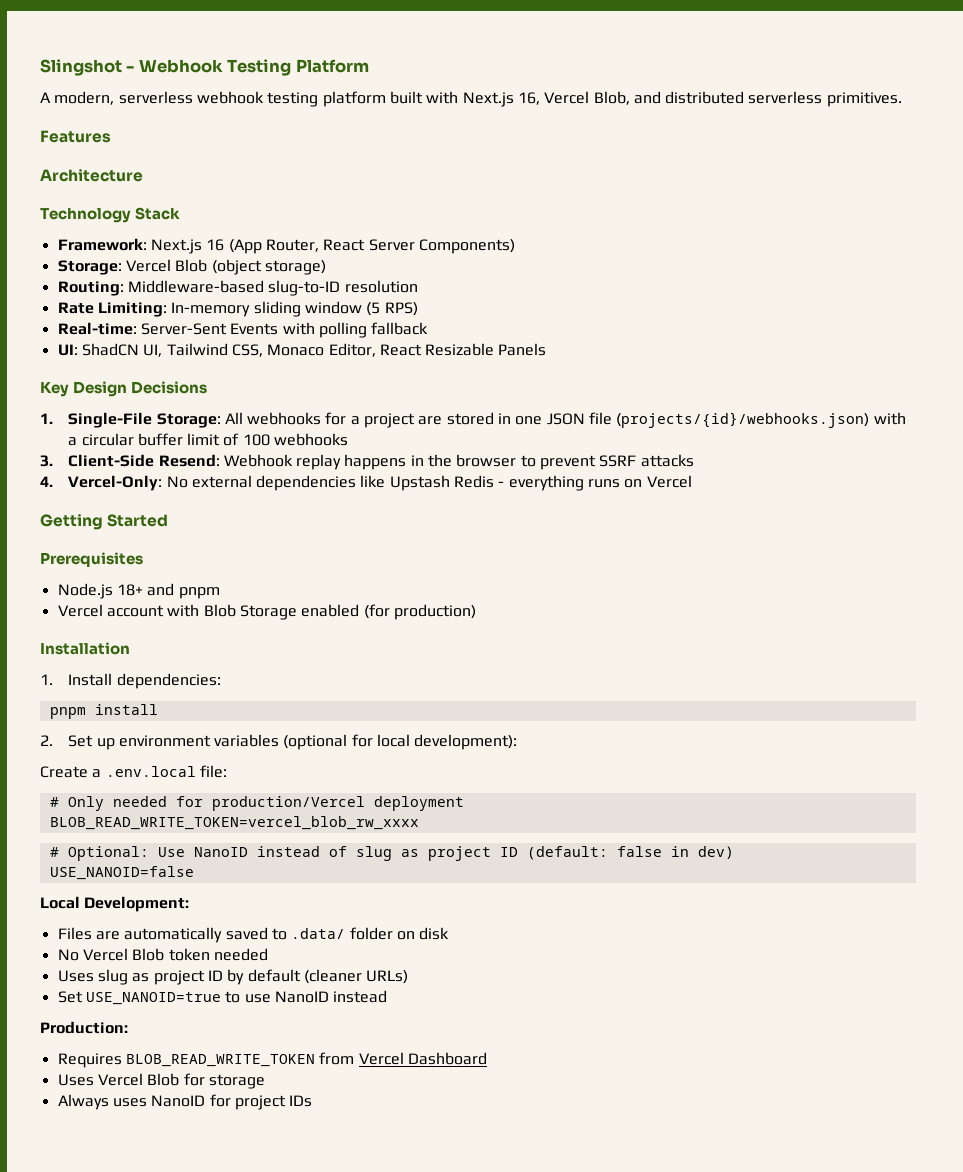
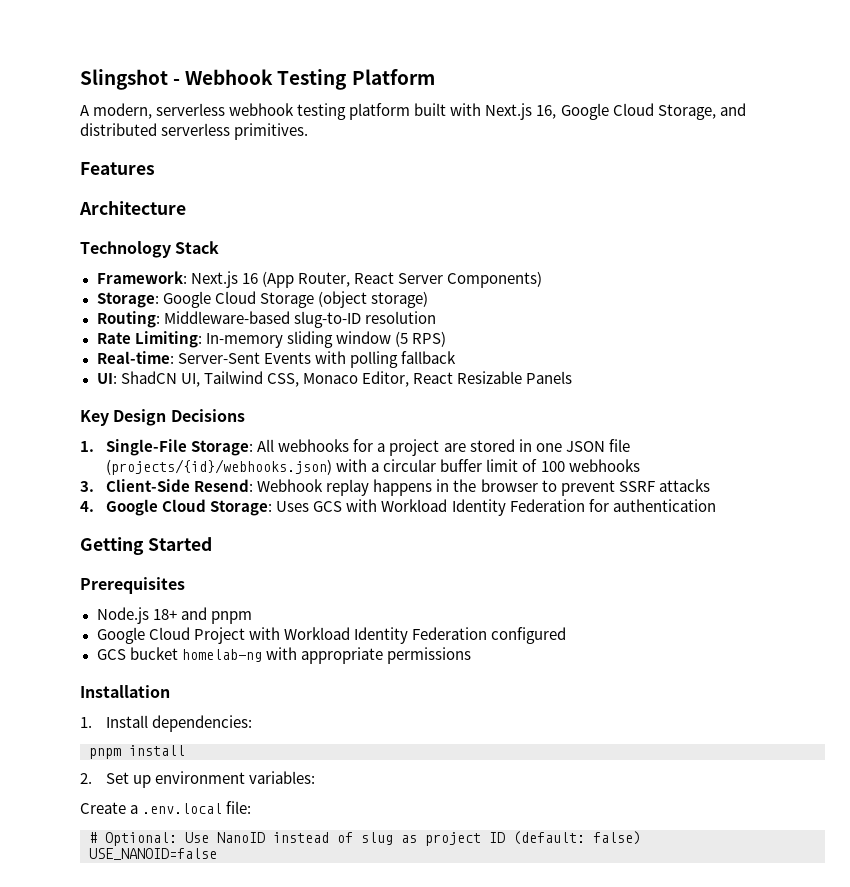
[544,91,630,105] Vercel Blob, -> [560,103,716,120] Google Cloud Storage,
[125,259,208,272] Vercel Blob -> [162,291,314,308] Google Cloud Storage
[68,475,692,491] Vercel-Only: No external dependencies like Upstash Redis - everything runs on Vercel -> [106,499,716,516] Google Cloud Storage: Uses GCS with Workload Identity Federation for authentication
[57,604,476,620] Vercel account with Blob Storage enabled (for production) -> [96,627,566,644] [96,647,471,664] Google Cloud Project with Workload Identity Federation configured // GCS bucket homelab-ng with appropriate permissions
[214,734,518,750] variables (optional for local development): -> [249,771,316,784] variables:
[49,796,464,811] [49,816,419,830] // # Only needed for production/Vercel deployment // BLOB_READ_WRITE_TOKEN=vercel_blob_rw_xxxx -> (252, 807) none
[616,846,734,859] [49,866,194,880] [40,896,190,912] [57,927,450,943] [57,948,268,961] [57,969,409,985] [57,990,388,1005] [40,1021,128,1034] [57,1052,487,1068] [57,1073,265,1089] [57,1094,313,1110] false in dev) // USE_NANOID=false // Local Development: // Files are automatically saved to .data/ folder on disk // No Vercel Blob token needed // Uses slug as project ID by default (cleaner URLs) // Set USE_NANOID=true to use NanoID instead // Production: // Requires BLOB_READ_WRITE_TOKEN from Vercel Dashboard // Uses Vercel Blob for storage // Always uses NanoID for project IDs -> [593,831,641,845] [89,848,217,860] false) // USE_NANOID=false

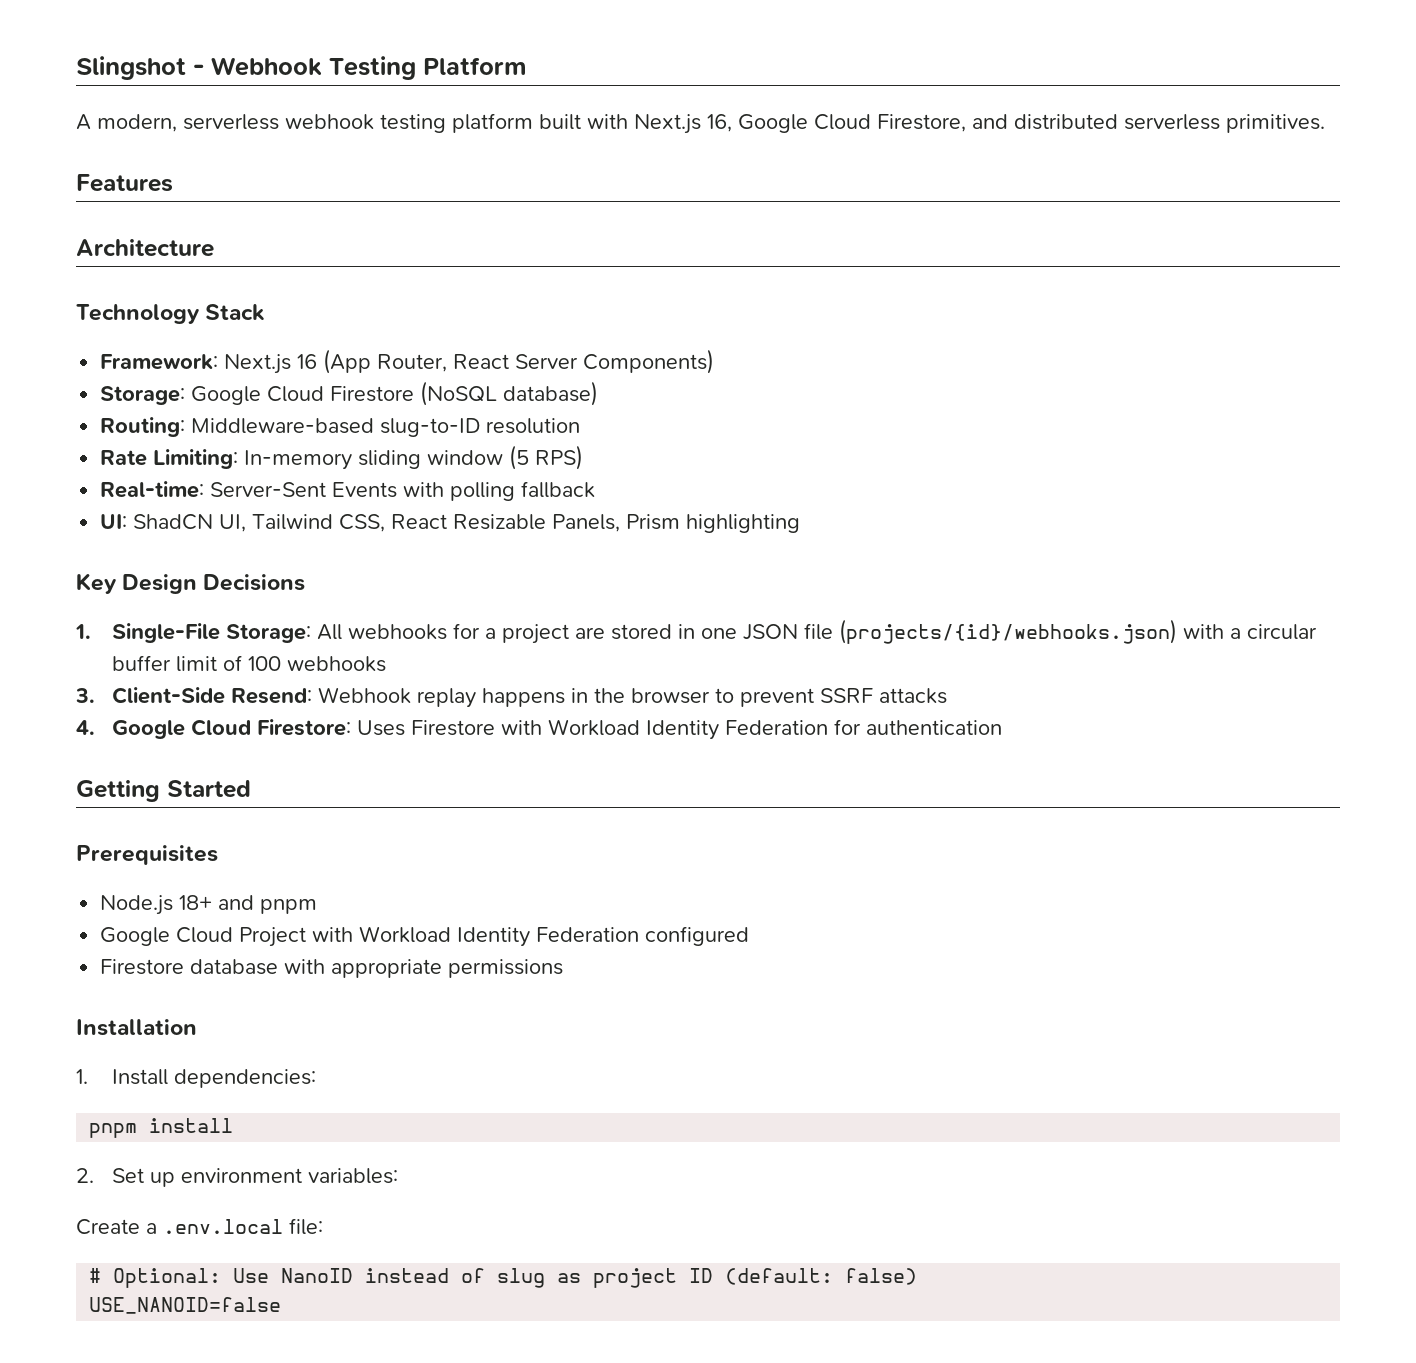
[657,104,716,120] Storage, -> [877,114,966,132] Firestore,
[259,291,428,308] Storage (object storage) -> [330,381,599,406] Firestore (NoSQL database)
[302,371,572,387] Monaco Editor, React Resizable Panels -> [391,514,801,533] React Resizable Panels, Prism highlighting
[210,500,343,516] Storage: Uses GCS -> [256,719,495,736] Firestore: Uses Firestore
[96,647,262,662] GCS bucket homelab-ng -> [100,959,279,975] Firestore database

